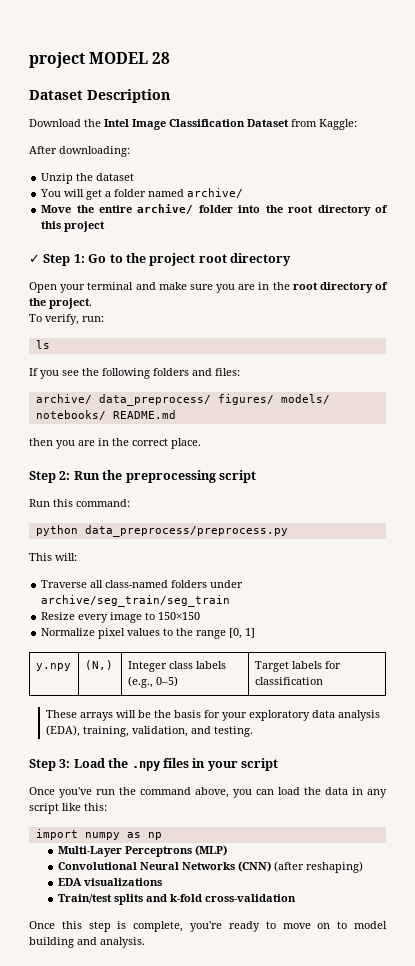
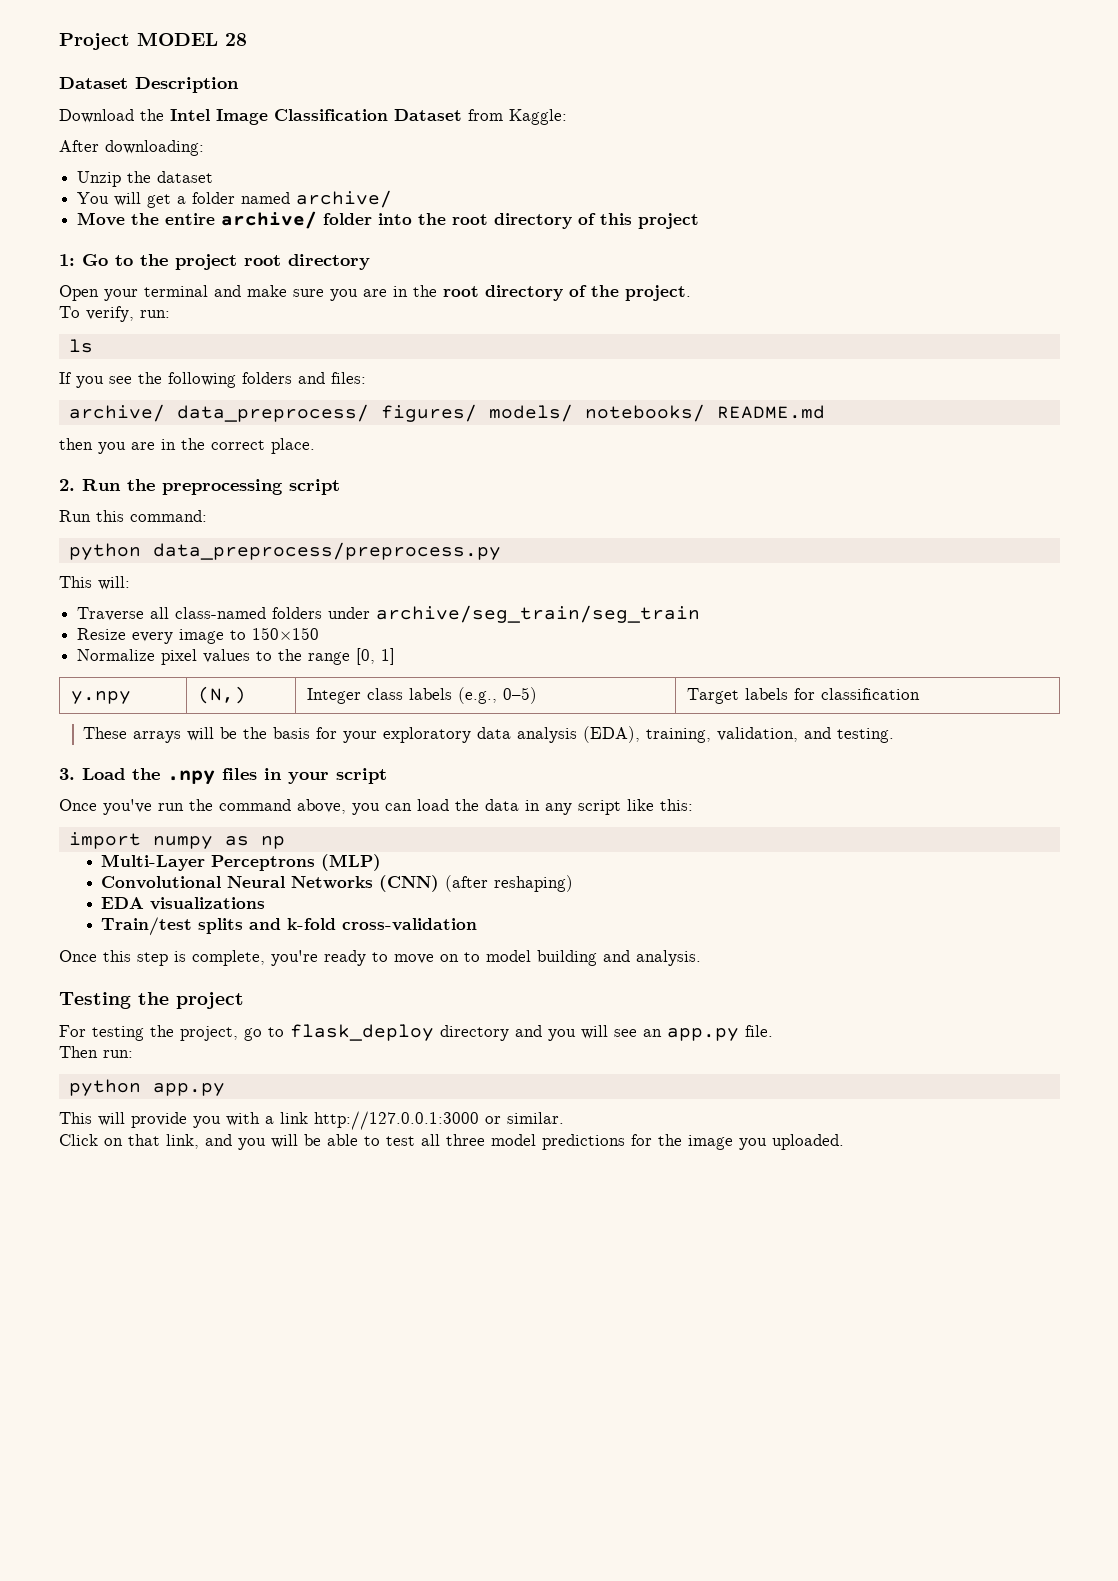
[29,52,85,68] project -> [59,33,130,50] Project
[29,254,71,266] ✓ Step -> (700, 221) none
[29,471,71,483] Step 2: -> [59,479,75,491] 2.
[29,759,71,771] Step 3: -> [59,768,75,780] 3.
(145, 942) none -> [59,992,244,1009] [59,1024,773,1041] [59,1046,133,1058] [68,1079,225,1096] [59,1111,564,1130] [59,1134,844,1150] // Testing the project // For testing the project, go to flask_deploy directory and you will see an app.py file. // Then run: // python app.py // This will provide you with a link http://127.0.0.1:3000 or similar. // Click on that link, and you will be able to test all three model predictions for the image you uploaded.

